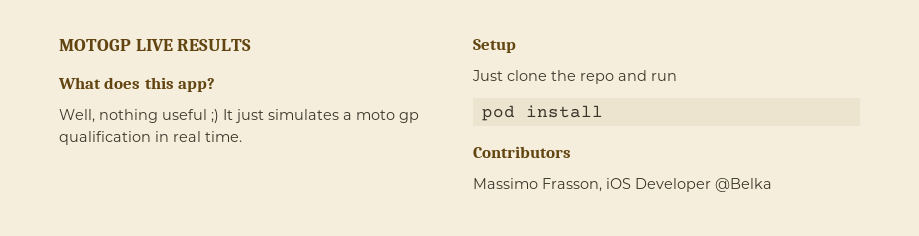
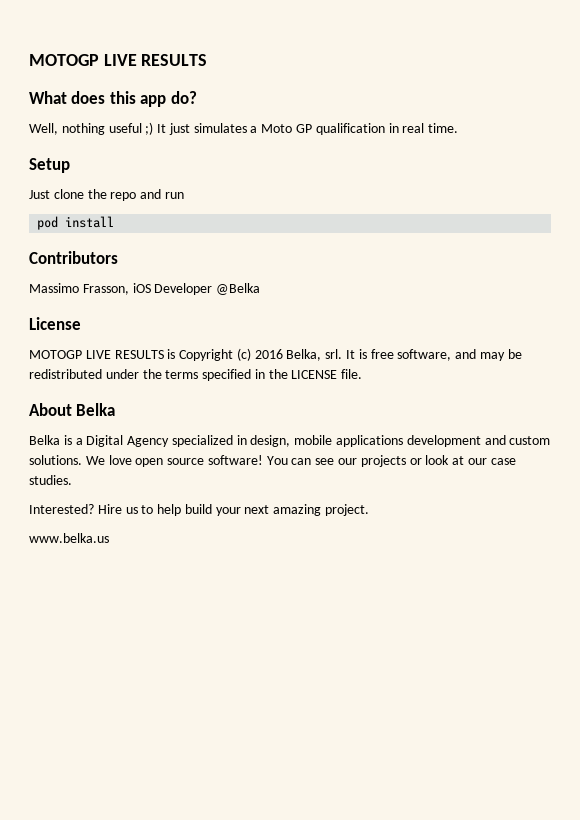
[178,78,216,92] app? -> [140,91,197,107] app do?
[356,110,419,123] moto gp -> [261,124,313,133] Moto GP
(772, 185) none -> [29,317,81,330] [29,348,522,361] [29,369,363,381] [29,403,116,416] [29,435,551,447] [29,455,516,467] [29,475,72,485] [29,504,370,516] [29,533,109,543] // License // MOTOGP LIVE RESULTS is Copyright (c) 2016 Belka, srl. It is free software, and may be redistributed under the terms specified in the LICENSE file. // About Belka // Belka is a Digital Agency specialized in design, mobile applications development and custom solutions. We love open source software! You can see our projects or look at our case studies. // Interested? Hire us to help build your next amazing project. // www.belka.us

